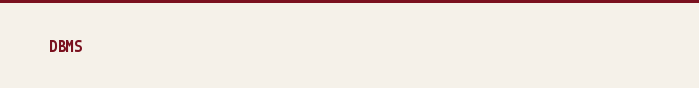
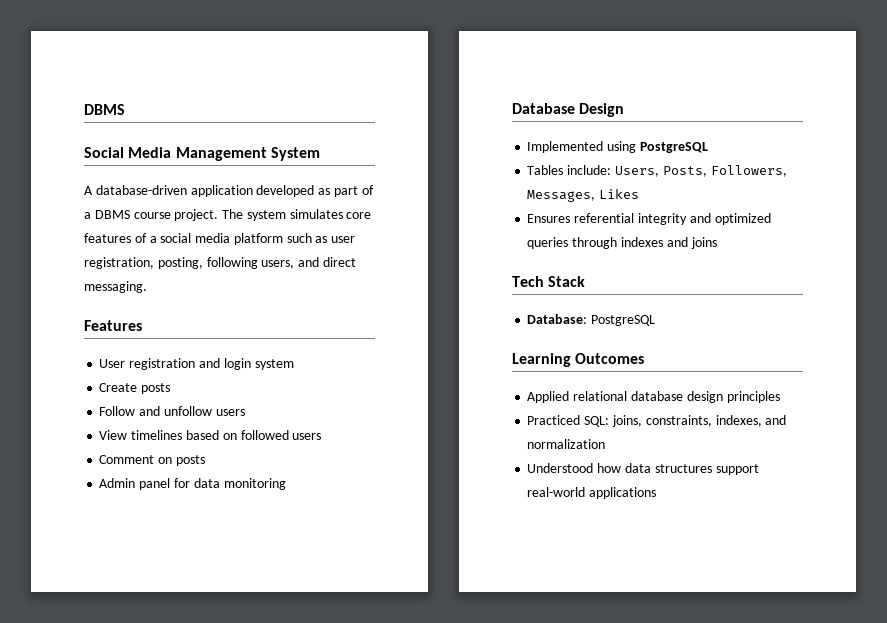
[49,40,82,52] DBMS -> [84,104,125,115] [84,147,320,161] [84,185,374,197] [84,209,372,221] [84,233,356,245] [84,257,356,269] [84,281,147,293] [84,320,142,331] [99,358,294,370] [99,383,171,394] [99,406,245,416] [99,430,322,440] [99,455,205,466] [99,478,286,490] [512,103,625,117] [527,141,708,153] [527,165,787,177] [527,189,640,202] [527,213,771,225] [527,237,717,249] [512,276,586,287] [527,314,656,326] [512,353,645,367] [527,391,780,403] [527,415,787,427] [527,439,606,449] [527,463,759,475] [527,487,657,499] DBMS // Social Media Management System // A database-driven application developed as part of a DBMS course project. The system simulates core features of a social media platform such as user registration, posting, following users, and direct messaging. // Features // User registration and login system // Create posts // Follow and unfollow users // View timelines based on followed users // Comment on posts // Admin panel for data monitoring // Database Design // Implemented using PostgreSQL // Tables include: Users, Posts, Followers, Messages, Likes // Ensures referential integrity and optimized queries through indexes and joins // Tech Stack // Database: PostgreSQL // Learning Outcomes // Applied relational database design principles // Practiced SQL: joins, constraints, indexes, and normalization // Understood how data structures support real-world applications

